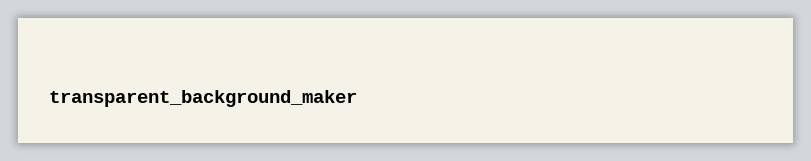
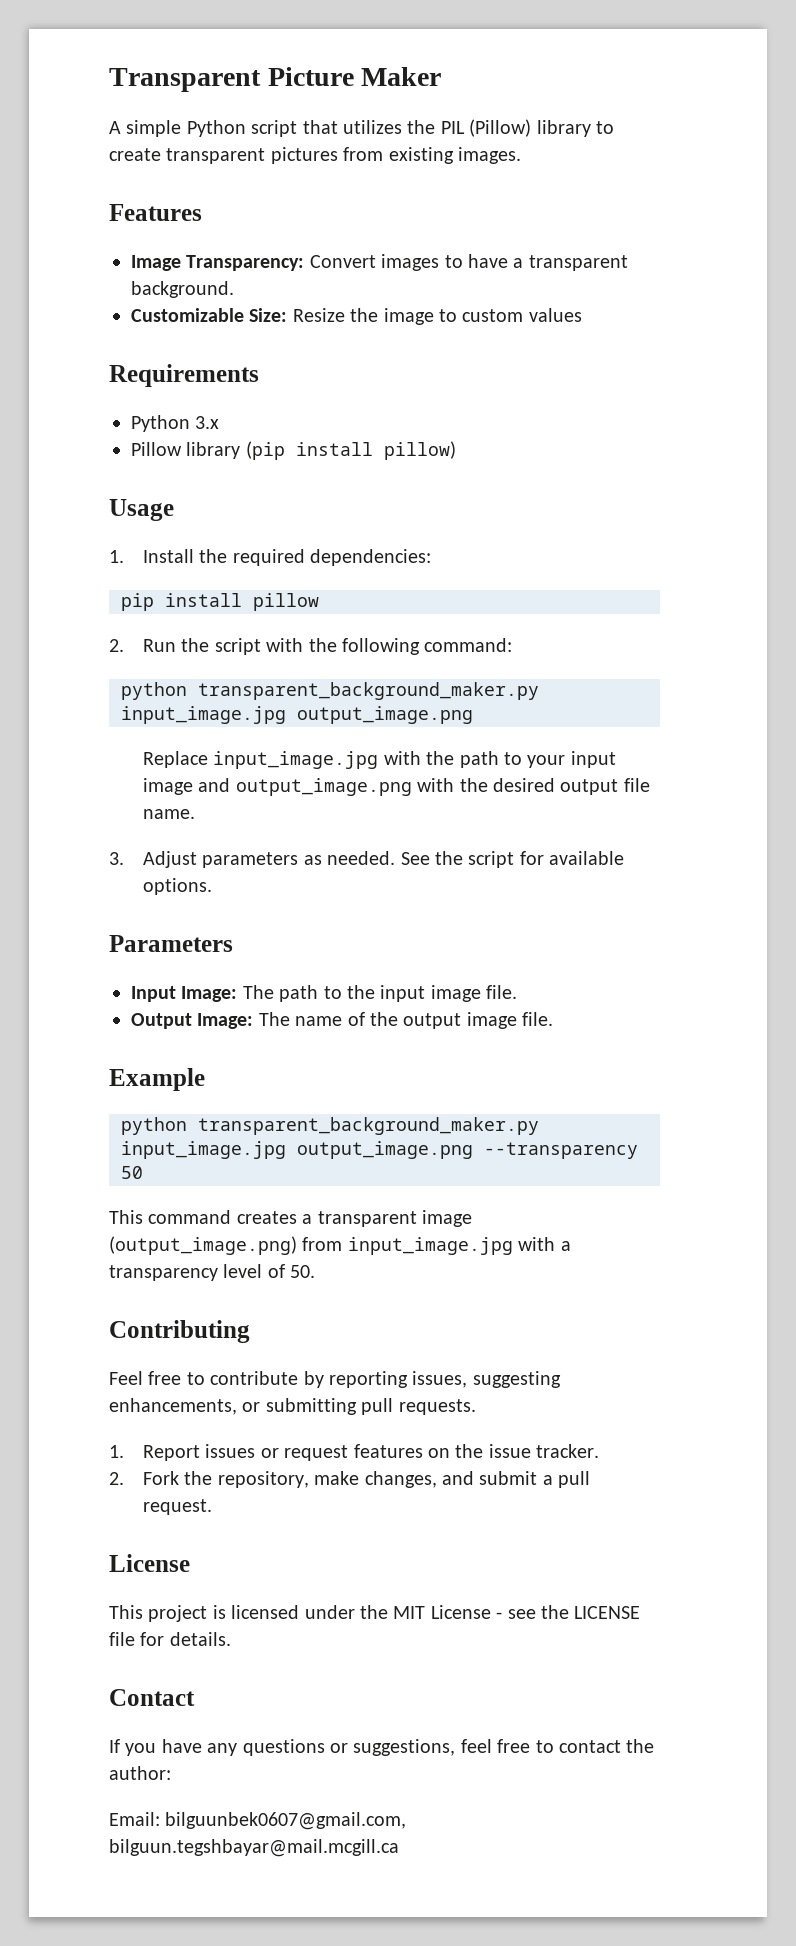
[49,90,357,107] transparent_background_maker -> [109,67,442,92] [109,119,614,137] [109,147,521,164] [109,204,202,221] [131,254,628,271] [131,281,234,298] [131,308,582,325] [109,364,259,387] [131,415,220,432] [131,441,456,460] [109,499,174,521] [109,549,432,566] [121,593,319,611] [109,638,513,655] [121,682,539,700] [121,706,473,724] [142,751,616,769] [142,778,650,796] [142,809,195,819] [109,851,625,868] [142,878,212,895] [109,935,233,952] [131,985,518,1002] [131,1012,554,1029] [109,1068,205,1091] [121,1117,539,1135] [121,1141,638,1159] [121,1166,143,1179] [109,1210,472,1227] [109,1236,571,1255] [109,1264,316,1281] [109,1320,250,1343] [109,1371,561,1388] [109,1398,476,1415] [109,1444,600,1461] [109,1471,591,1488] [142,1499,212,1515] [109,1554,190,1572] [109,1605,641,1622] [109,1632,231,1646] [109,1689,195,1706] [109,1739,655,1756] [109,1766,171,1780] [109,1812,407,1830] [109,1839,399,1857] Transparent Picture Maker // A simple Python script that utilizes the PIL (Pillow) library to create transparent pictures from existing images. // Features // Image Transparency: Convert images to have a transparent background. // Customizable Size: Resize the image to custom values // Requirements // Python 3.x // Pillow library (pip install pillow) // Usage // 1. Install the required dependencies: // pip install pillow // 2. Run the script with the following command: // python transparent_background_maker.py input_image.jpg output_image.png // Replace input_image.jpg with the path to your input image and output_image.png with the desired output file name. // 3. Adjust parameters as needed. See the script for available options. // Parameters // Input Image: The path to the input image file. // Output Image: The name of the output image file. // Example // python transparent_background_maker.py input_image.jpg output_image.png --transparency 50 // This command creates a transparent image (output_image.png) from input_image.jpg with a transparency level of 50. // Contributing // Feel free to contribute by reporting issues, suggesting enhancements, or submitting pull requests. // 1. Report issues or request features on the issue tracker. // 2. Fork the repository, make changes, and submit a pull request. // License // This project is licensed under the MIT License - see the LICENSE file for details. // Contact // If you have any questions or suggestions, feel free to contact the author: // Email: bilguunbek0607@gmail.com, bilguun.tegshbayar@mail.mcgill.ca

